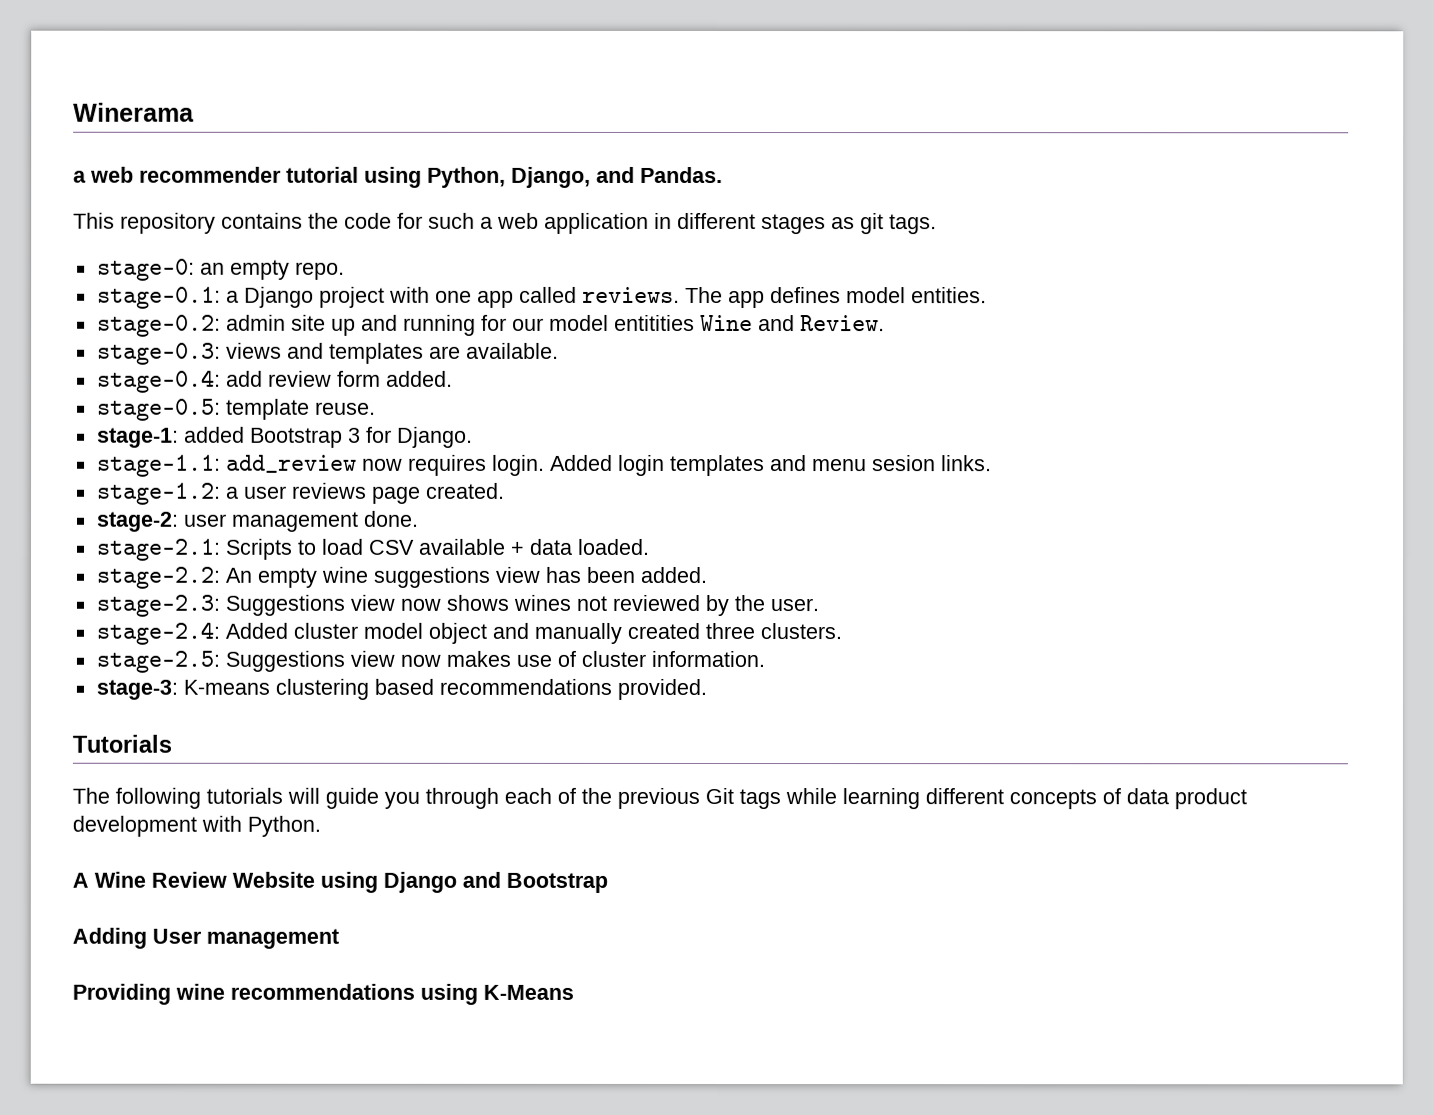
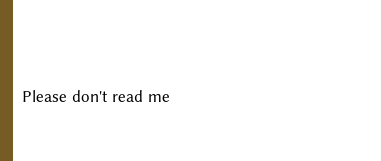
[73,102,195,122] [73,166,723,188] [73,212,937,235] [96,258,345,281] [96,286,987,309] [96,314,885,337] [96,342,559,365] [96,369,453,393] [96,398,376,421] [96,426,473,448] [96,454,992,477] [96,482,505,505] [96,510,419,532] [95,538,650,561] [95,566,707,589] [95,594,819,617] [95,621,842,645] [95,650,765,673] [95,678,707,700] [72,734,172,753] [72,787,1247,810] [72,815,321,837] [72,871,608,893] [72,927,339,949] [72,983,574,1005] Winerama // a web recommender tutorial using Python, Django, and Pandas. // This repository contains the code for such a web application in different stages as git tags. // stage-0: an empty repo. // stage-0.1: a Django project with one app called reviews. The app defines model entities. // stage-0.2: admin site up and running for our model entitities Wine and Review. // stage-0.3: views and templates are available. // stage-0.4: add review form added. // stage-0.5: template reuse. // stage-1: added Bootstrap 3 for Django. // stage-1.1: add_review now requires login. Added login templates and menu sesion links. // stage-1.2: a user reviews page created. // stage-2: user management done. // stage-2.1: Scripts to load CSV available + data loaded. // stage-2.2: An empty wine suggestions view has been added. // stage-2.3: Suggestions view now shows wines not reviewed by the user. // stage-2.4: Added cluster model object and manually created three clusters. // stage-2.5: Suggestions view now makes use of cluster information. // stage-3: K-means clustering based recommendations provided. // Tutorials // The following tutorials will guide you through each of the previous Git tags while learning different concepts of data product development with Python. // A Wine Review Website using Django and Bootstrap // Adding User management // Providing wine recommendations using K-Means -> [22,90,170,102] Please don't read me

